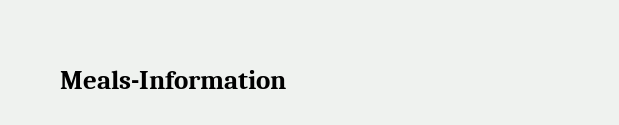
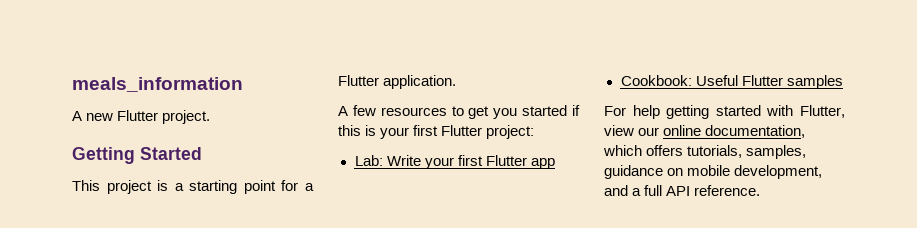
[60,70,286,89] Meals-Information -> [72,77,243,92] [72,110,211,124] [72,147,202,164] [72,180,314,194] [338,75,457,89] [338,105,580,119] [338,125,535,139] [354,155,555,169] [620,75,843,89] [604,105,845,119] [604,125,806,138] [603,145,807,159] [604,165,823,179] [604,185,761,196] meals_information // A new Flutter project. // Getting Started // This project is a starting point for a Flutter application. // A few resources to get you started if this is your first Flutter project: // Lab: Write your first Flutter app // Cookbook: Useful Flutter samples // For help getting started with Flutter, view our online documentation, which offers tutorials, samples, guidance on mobile development, and a full API reference.

